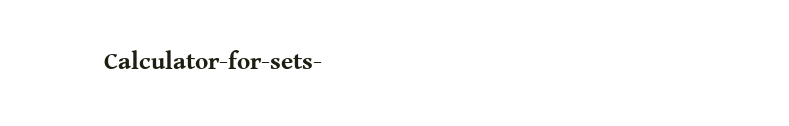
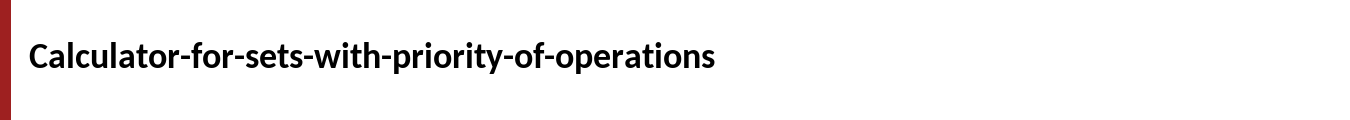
[104,50,322,69] Calculator-for-sets- -> [29,42,715,74] Calculator-for-sets-with-priority-of-operations

